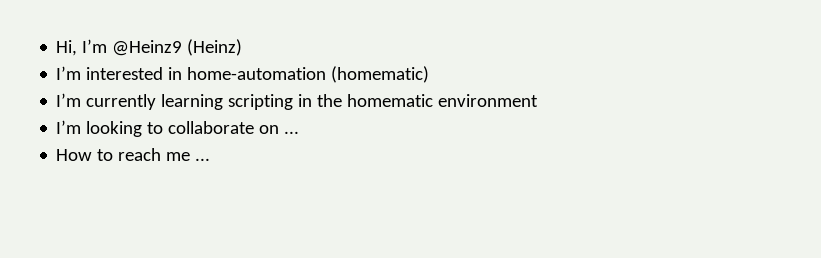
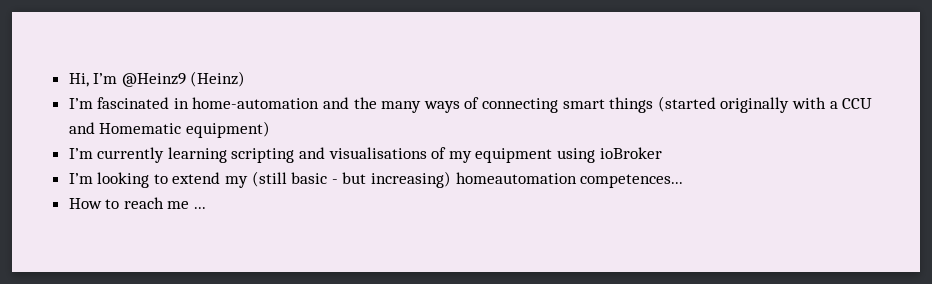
[86,67,164,80] interested -> [97,97,170,109] fascinated
[331,66,430,83] [56,93,539,110] [56,120,300,137] (homematic) // I’m currently learning scripting in the homematic environment // I’m looking to collaborate on ... -> [323,96,873,113] [68,121,270,138] [68,147,662,163] [68,171,684,188] and the many ways of connecting smart things (started originally with a CCU and Homematic equipment) // I’m currently learning scripting and visualisations of my equipment using ioBroker // I’m looking to extend my (still basic - but increasing) homeautomation competences...

